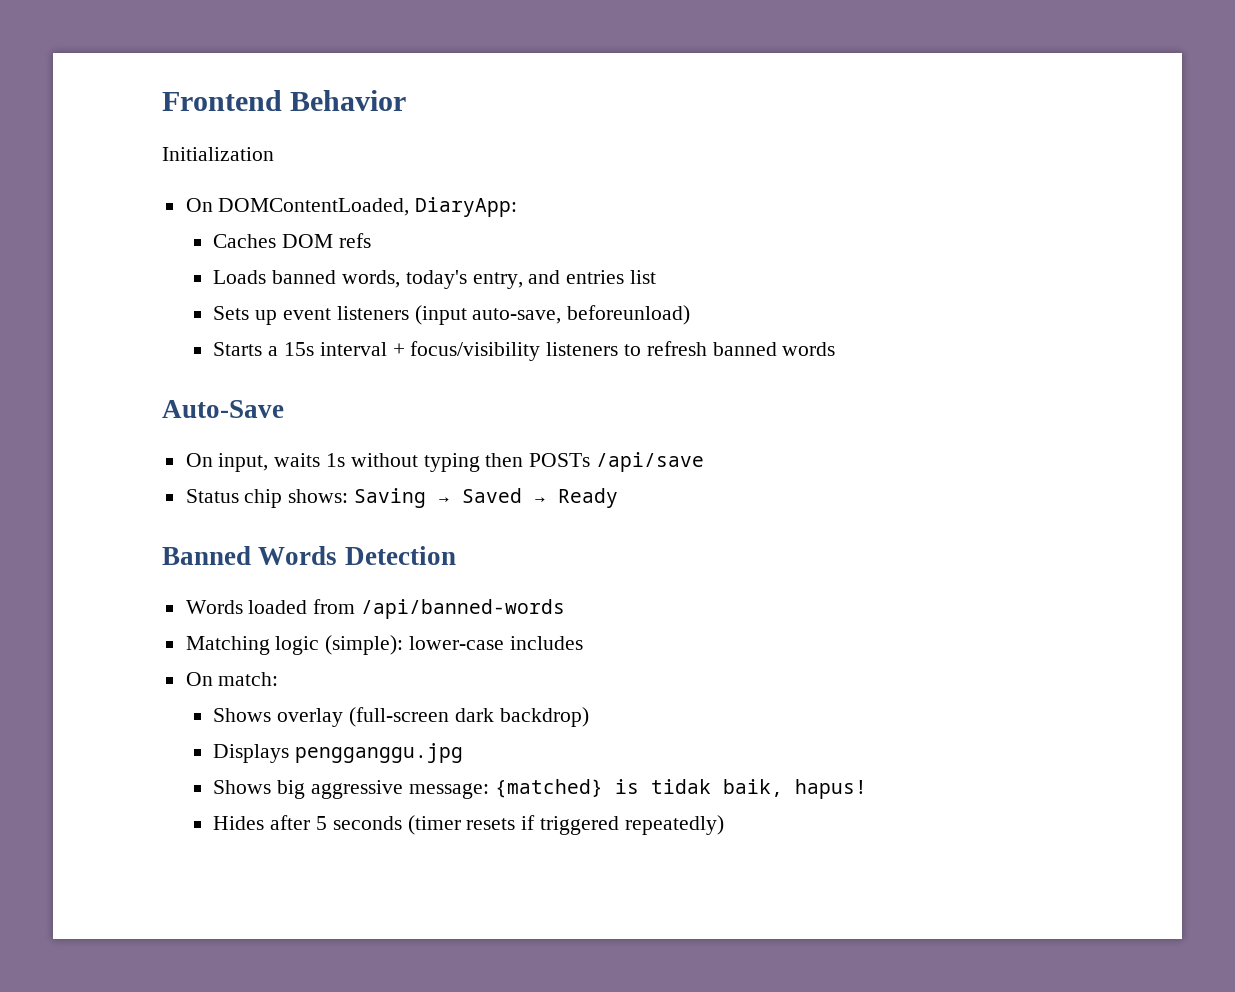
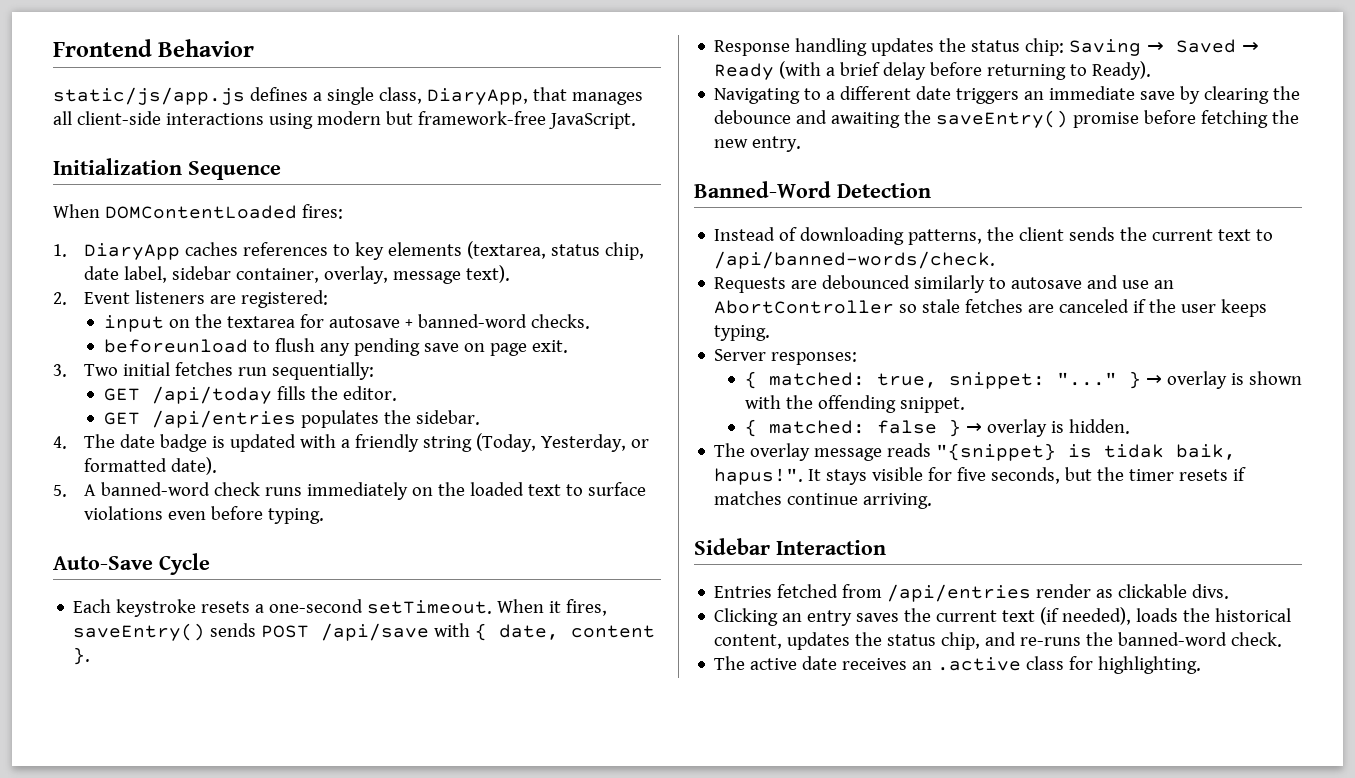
[162,147,274,161] [185,197,518,217] [213,233,371,248] [213,270,656,289] [213,305,691,325] [213,341,836,361] [162,400,284,418] [185,452,705,472] [185,489,349,508] Initialization // On DOMContentLoaded, DiaryApp: // Caches DOM refs // Loads banned words, today's entry, and entries list // Sets up event listeners (input auto-save, beforeunload) // Starts a 15s interval + focus/visibility listeners to refresh banned words // Auto-Save // On input, waits 1s without typing then POSTs /api/save // Status chip shows: -> [53,87,643,105] [53,111,636,129] [53,158,281,180] [53,204,343,219] [53,241,644,260] [83,265,510,284] [53,290,328,308] [103,314,590,332] [103,338,568,356] [53,362,374,380] [103,386,397,404] [103,410,480,428] [53,433,649,452] [83,457,217,475] [53,482,646,500] [83,506,324,524] [53,553,210,575] [73,599,608,617] [73,623,656,641] [73,647,91,665] [714,38,1065,56] static/js/app.js defines a single class, DiaryApp, that manages all client-side interactions using modern but framework-free JavaScript. // Initialization Sequence // When DOMContentLoaded fires: // 1. DiaryApp caches references to key elements (textarea, status chip, date label, sidebar container, overlay, message text). // 2. Event listeners are registered: // input on the textarea for autosave + banned-word checks. // beforeunload to flush any pending save on page exit. // 3. Two initial fetches run sequentially: // GET /api/today fills the editor. // GET /api/entries populates the sidebar. // 4. The date badge is updated with a friendly string (Today, Yesterday, or formatted date). // 5. A banned-word check runs immediately on the loaded text to surface violations even before typing. // Auto-Save Cycle // Each keystroke resets a one-second setTimeout. When it fires, saveEntry() sends POST /api/save with { date, content }. // Response handling updates the status chip:
[162,546,456,565] [185,599,566,619] [185,635,583,655] [185,672,279,686] [213,707,589,727] [213,743,464,763] [213,779,867,799] [213,815,724,835] // Banned Words Detection // Words loaded from /api/banned-words // Matching logic (simple): lower-case includes // On match: // Shows overlay (full-screen dark backdrop) // Displays pengganggu.jpg // Shows big aggressive message: {matched} is tidak baik, hapus! // Hides after 5 seconds (timer resets if triggered repeatedly) -> [779,61,1152,80] [714,86,1301,104] [714,110,1300,128] [714,136,802,152] [694,181,931,198] [714,227,1274,245] [714,251,996,269] [714,275,1175,293] [714,299,1268,317] [714,325,771,341] [714,349,858,365] [744,371,1302,389] [744,395,965,413] [744,419,1130,437] [714,443,1237,461] [714,467,1247,485] [714,491,933,509] [694,538,886,555] [714,584,1230,602] [714,607,1292,626] [714,632,1283,650] [714,656,1202,674] (with a brief delay before returning to Ready). // Navigating to a different date triggers an immediate save by clearing the debounce and awaiting the saveEntry() promise before fetching the new entry. // Banned-Word Detection // Instead of downloading patterns, the client sends the current text to /api/banned-words/check. // Requests are debounced similarly to autosave and use an AbortController so stale fetches are canceled if the user keeps typing. // Server responses: // { matched: true, snippet: "..." } → overlay is shown with the offending snippet. // { matched: false } → overlay is hidden. // The overlay message reads "{snippet} is tidak baik, hapus!". It stays visible for five seconds, but the timer resets if matches continue arriving. // Sidebar Interaction // Entries fetched from /api/entries render as clickable divs. // Clicking an entry saves the current text (if needed), loads the historical content, updates the status chip, and re-runs the banned-word check. // The active date receives an .active class for highlighting.

